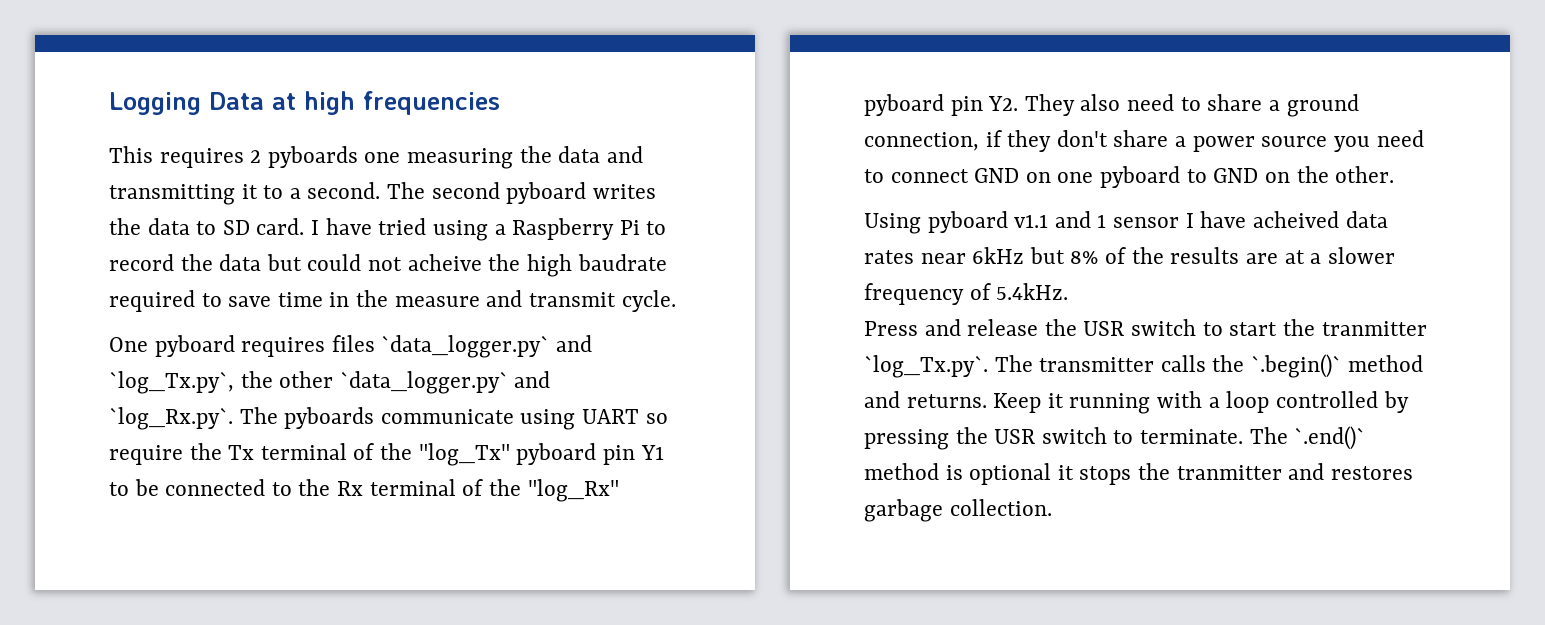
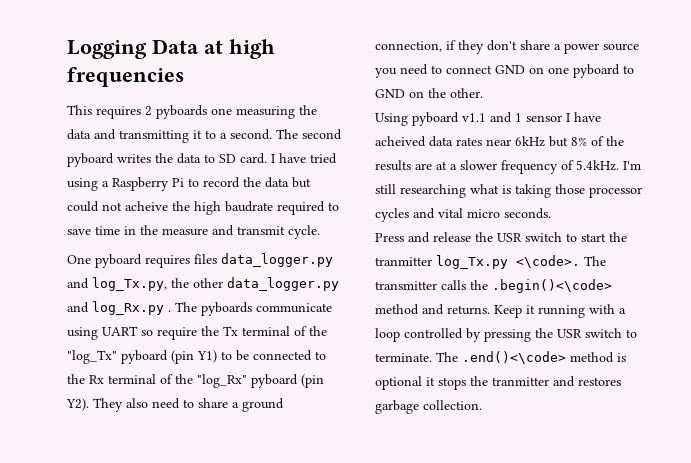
[381,335,593,358] [109,371,551,394] [109,407,233,430] `data_logger.py` and `log_Tx.py`, the other `data_logger.py` and `log_Rx.py`. -> [221,253,333,267] [67,277,339,291] [67,301,171,315] data_logger.py and log_Tx.py, the other data_logger.py and log_Rx.py .
[602,445,664,465] pin Y1 -> [171,350,217,364] (pin Y1)
[950,96,1019,116] pin Y2. -> [301,374,324,388] [66,398,89,411] (pin Y2).
(1069, 291) none -> [623,161,641,170] [375,184,642,198] [375,208,551,222] I'm still researching what is taking those processor cycles and vital micro seconds.
[864,355,988,378] `log_Tx.py`. -> [436,255,580,269] log_Tx.py <\code>.
[1251,354,1342,378] `.begin()` -> [492,279,612,293] .begin()<\code>
[1294,426,1366,450] `.end()` -> [462,351,566,364] .end()<\code>

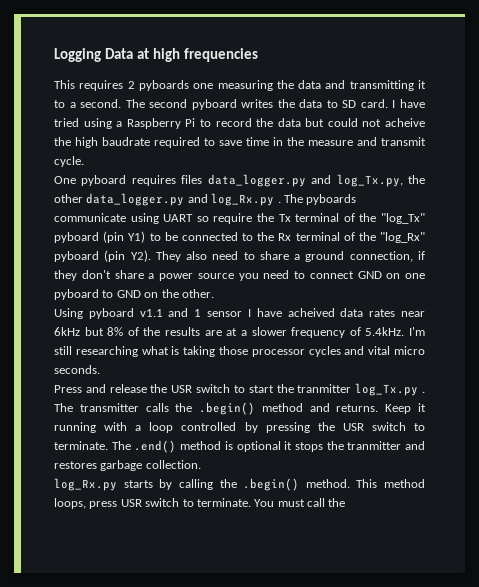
[516,255,580,268] <\code>. -> [421,391,425,393] .
[492,279,612,293] .begin()<\code> -> [199,402,256,415] .begin()
[462,351,566,364] .end()<\code> -> [134,440,177,453] .end()
(482, 405) none -> [54,478,425,491] [54,498,346,509] // log_Rx.py starts by calling the .begin() method. This method loops, press USR switch to terminate. You must call the

